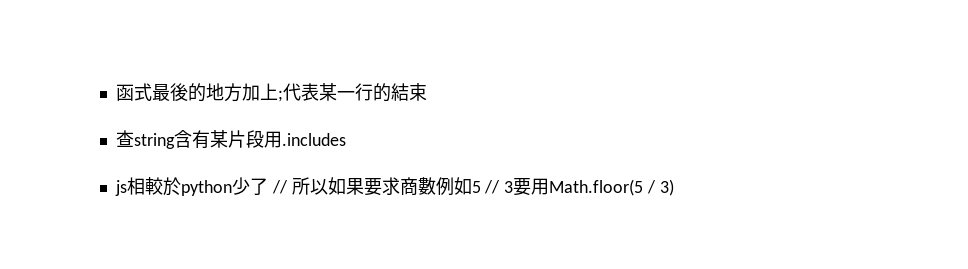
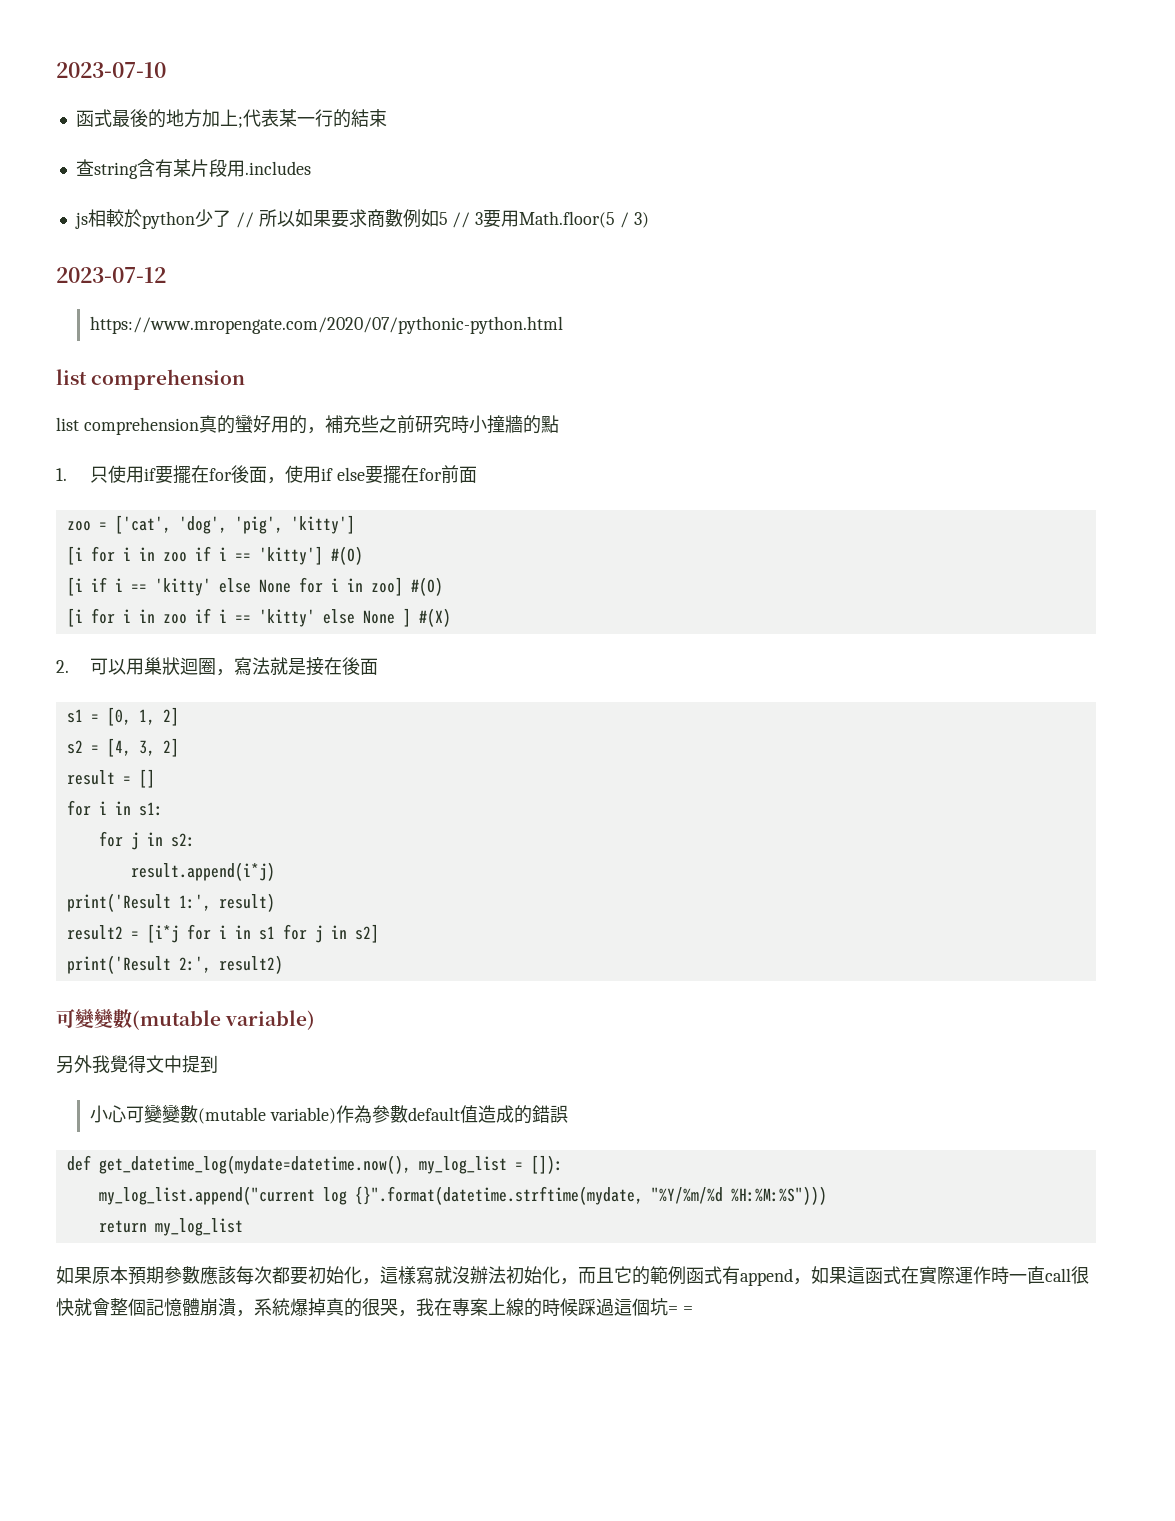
(115, 92) none -> [56,62,166,78] 2023-07-10 //
(674, 187) none -> [56,267,166,283] [90,316,564,334] [56,369,246,390] [56,415,559,435] [56,465,477,484] [66,515,355,534] [66,546,363,565] [66,577,443,596] [66,608,451,627] [56,657,379,676] [66,707,179,726] [66,738,179,757] [66,769,155,788] [66,800,163,816] [98,831,195,850] [130,862,275,881] [66,893,275,912] [66,924,379,943] [66,955,283,974] [56,1009,316,1030] [56,1055,218,1074] [90,1104,568,1124] [66,1155,563,1174] [98,1186,827,1205] [98,1218,243,1236] [56,1266,1089,1286] [56,1298,693,1317] // 2023-07-12 // https://www.mropengate.com/2020/07/pythonic-python.html // list comprehension // list comprehension真的蠻好用的，補充些之前研究時小撞牆的點 // 1.只使用if要擺在for後面，使用if else要擺在for前面 // zoo = ['cat', 'dog', 'pig', 'kitty'] // [i for i in zoo if i == 'kitty'] #(O) // [i if i == 'kitty' else None for i in zoo] #(O) // [i for i in zoo if i == 'kitty' else None ] #(X) // 2.可以用巢狀迴圈，寫法就是接在後面 // s1 = [0, 1, 2] // s2 = [4, 3, 2] // result = [] // for i in s1: // for j in s2: // result.append(i*j) // print('Result 1:', result) // result2 = [i*j for i in s1 for j in s2] // print('Result 2:', result2) // 可變變數(mutable variable) // 另外我覺得文中提到 // 小心可變變數(mutable variable)作為參數default值造成的錯誤 // def get_datetime_log(mydate=datetime.now(), my_log_list = []): // my_log_list.append("current log {}".format(datetime.strftime(mydate, "%Y/%m/%d %H:%M:%S"))) // return my_log_list // 如果原本預期參數應該每次都要初始化，這樣寫就沒辦法初始化，而且它的範例函式有append，如果這函式在實際運作時一直call很快就會整個記憶體崩潰，系統爆掉真的很哭，我在專案上線的時候踩過這個坑= =

